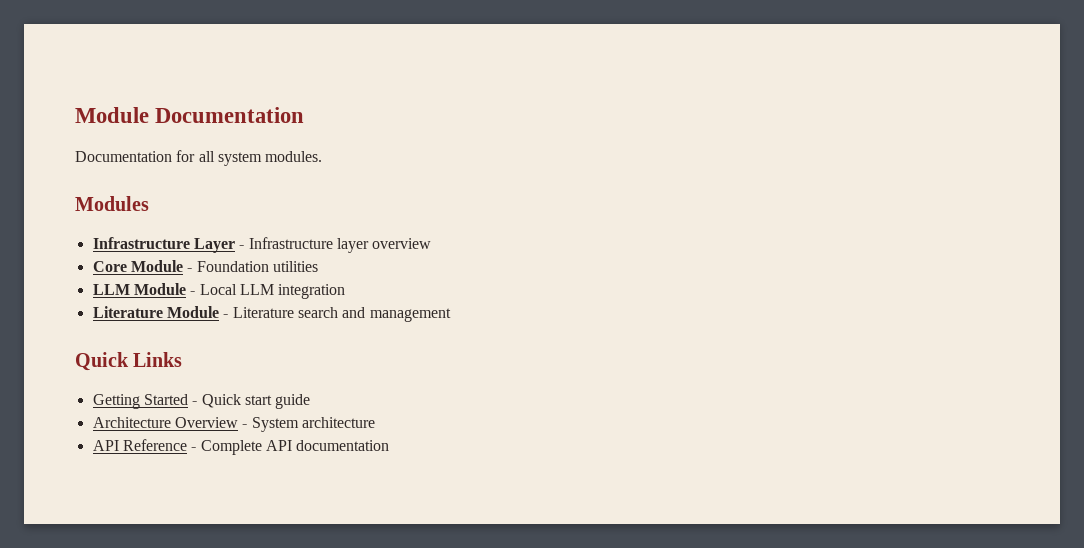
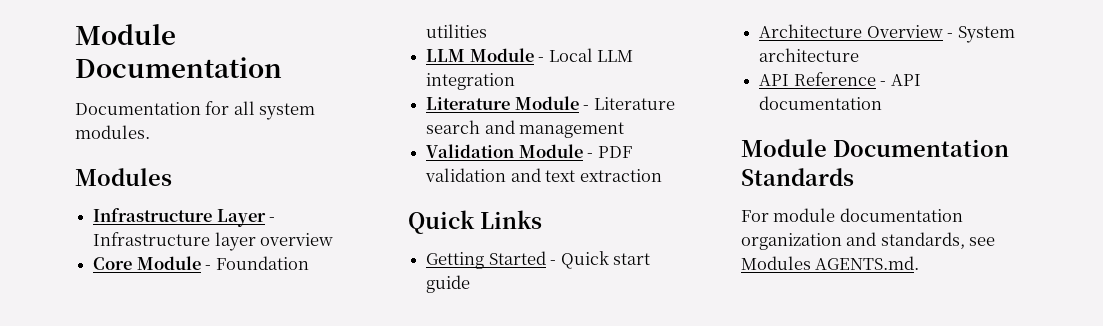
(451, 315) none -> [426,144,632,158] [425,168,662,182] // Validation Module - PDF validation and text extraction
[200,440,262,455] Complete -> (887, 83) none
(390, 445) none -> [741,139,1009,157] [741,168,854,186] [741,208,963,222] [741,232,996,250] [741,256,920,270] // Module Documentation Standards // For module documentation organization and standards, see Modules AGENTS.md.

